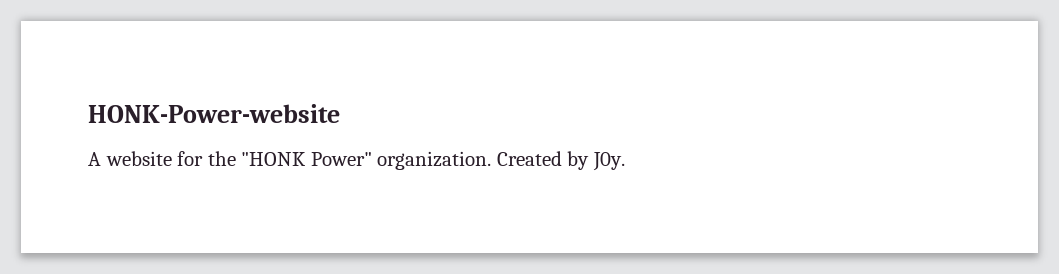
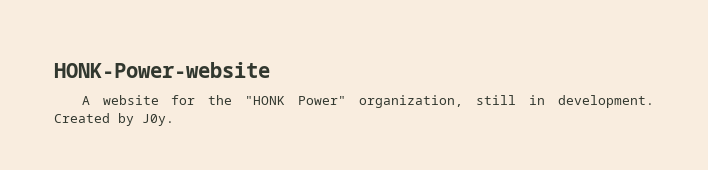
[377,151,492,170] organization. -> [359,95,655,108] organization, still in development.

